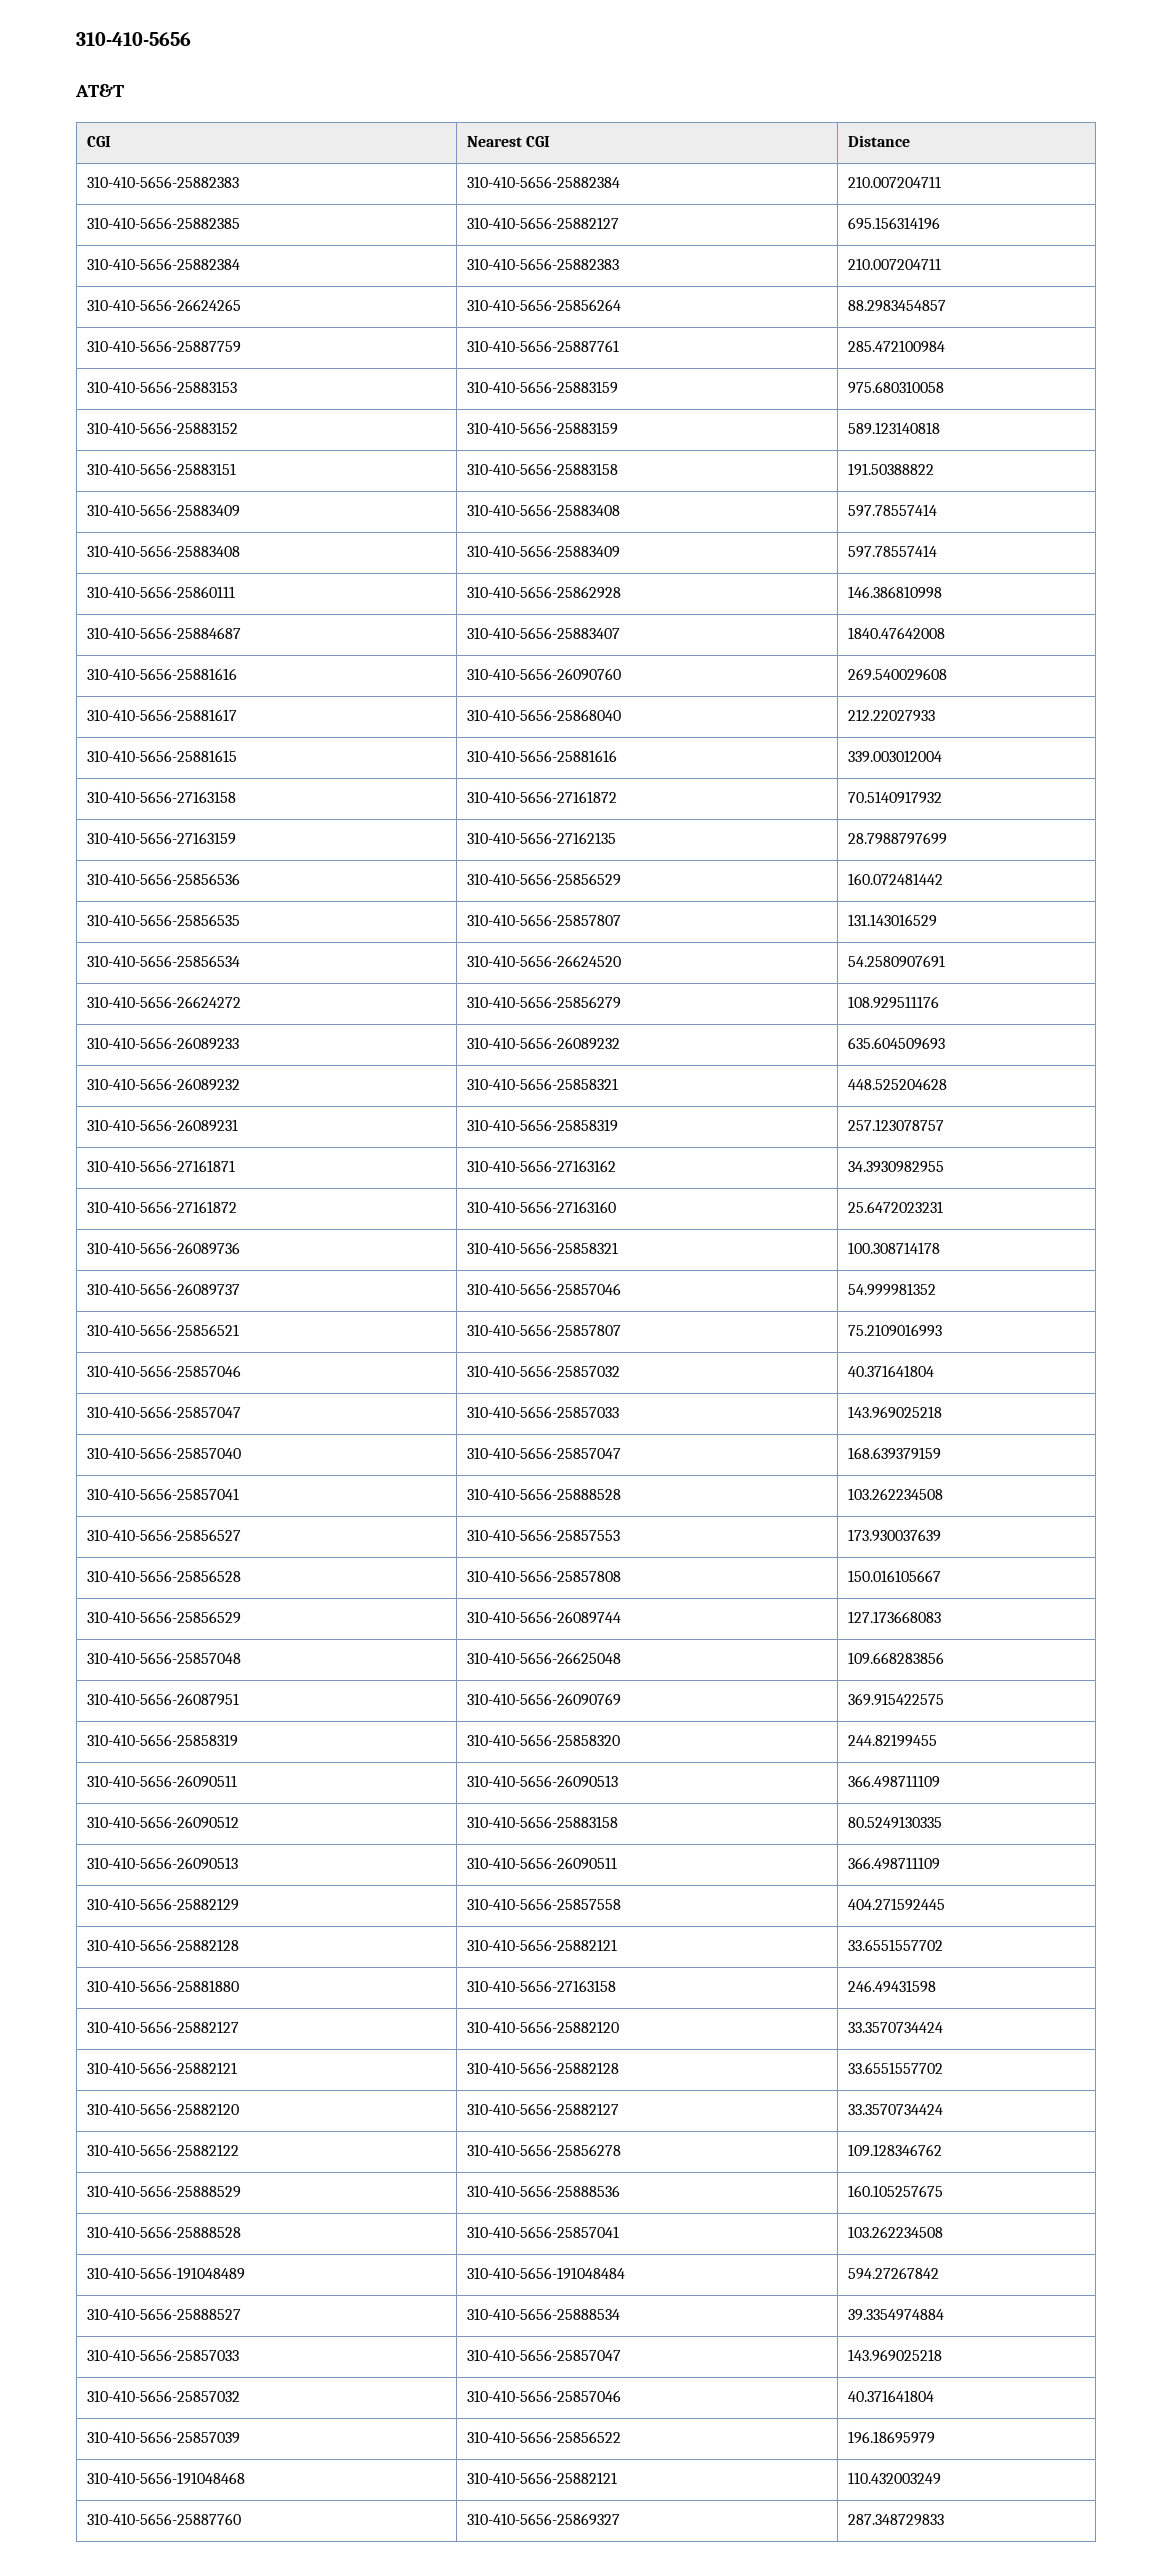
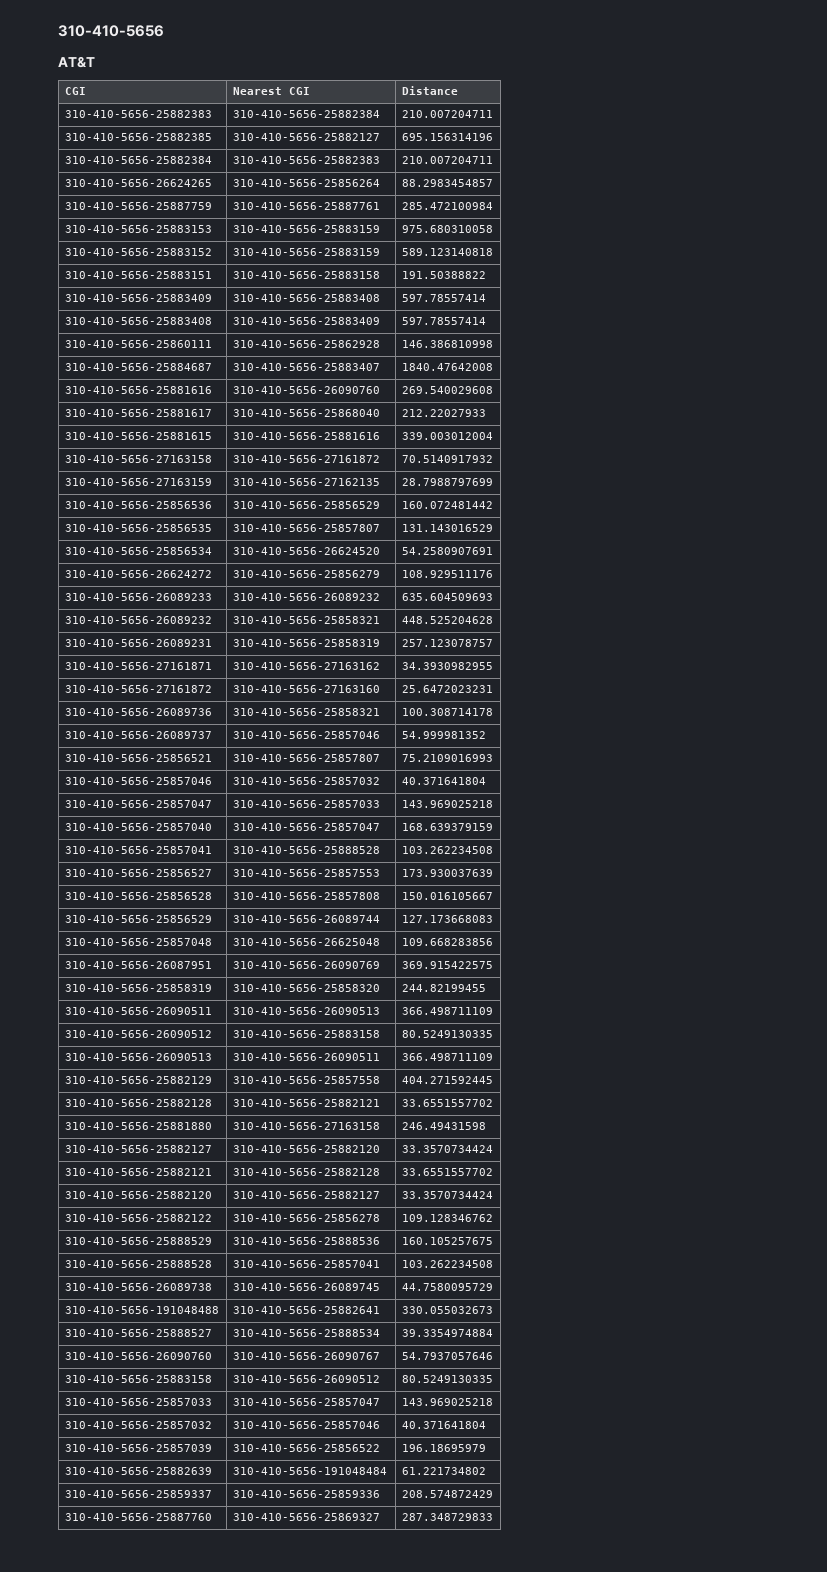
[87,2267,246,2280] [467,2267,626,2280] [848,2267,940,2280] [87,2308,242,2320] [467,2308,621,2320] [848,2309,945,2321] 310-410-5656-191048489 | 310-410-5656-191048484 | 594.27267842 // 310-410-5656-25888527 | 310-410-5656-25888534 | 39.3354974884 -> [64,1283,212,1291] [232,1283,380,1291] [401,1283,493,1291] [64,1306,219,1314] [232,1306,380,1314] [401,1306,493,1314] [64,1329,212,1337] [232,1329,380,1337] [401,1329,493,1337] [64,1352,212,1360] [232,1352,380,1360] [401,1352,493,1360] [64,1375,212,1383] [232,1375,380,1383] [401,1375,493,1383] 310-410-5656-26089738 | 310-410-5656-26089745 | 44.7580095729 // 310-410-5656-191048488 | 310-410-5656-25882641 | 330.055032673 // 310-410-5656-25888527 | 310-410-5656-25888534 | 39.3354974884 // 310-410-5656-26090760 | 310-410-5656-26090767 | 54.7937057646 // 310-410-5656-25883158 | 310-410-5656-26090512 | 80.5249130335
[87,2472,246,2485] [467,2472,618,2484] [848,2472,942,2485] 310-410-5656-191048468 | 310-410-5656-25882121 | 110.432003249 -> [64,1467,212,1475] [232,1467,387,1475] [401,1467,486,1475] [64,1490,212,1498] [232,1490,380,1498] [401,1490,493,1498] 310-410-5656-25882639 | 310-410-5656-191048484 | 61.221734802 // 310-410-5656-25859337 | 310-410-5656-25859336 | 208.574872429

